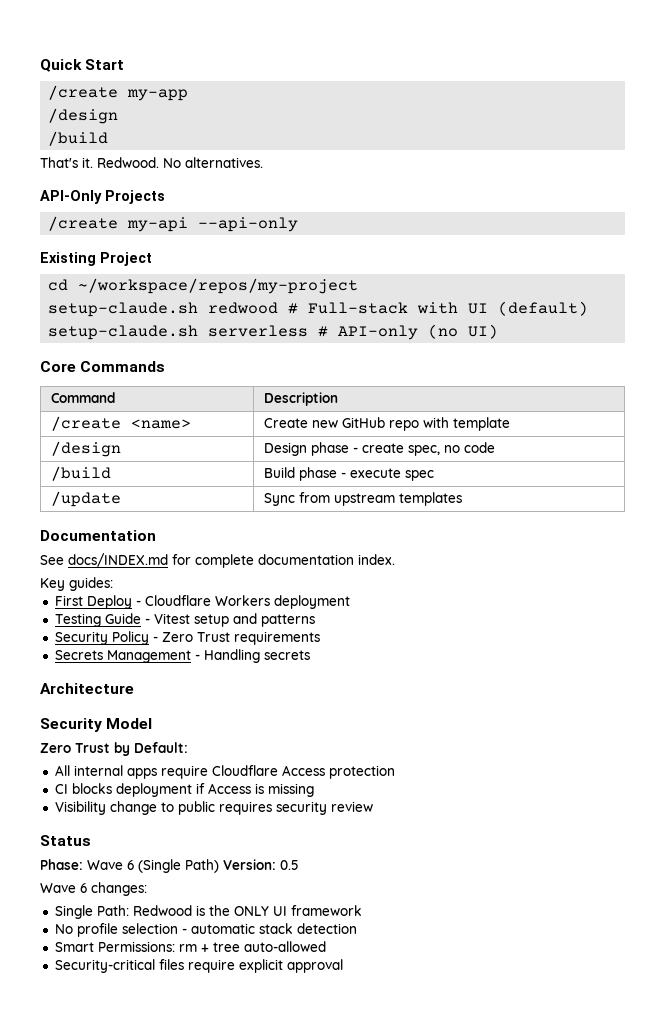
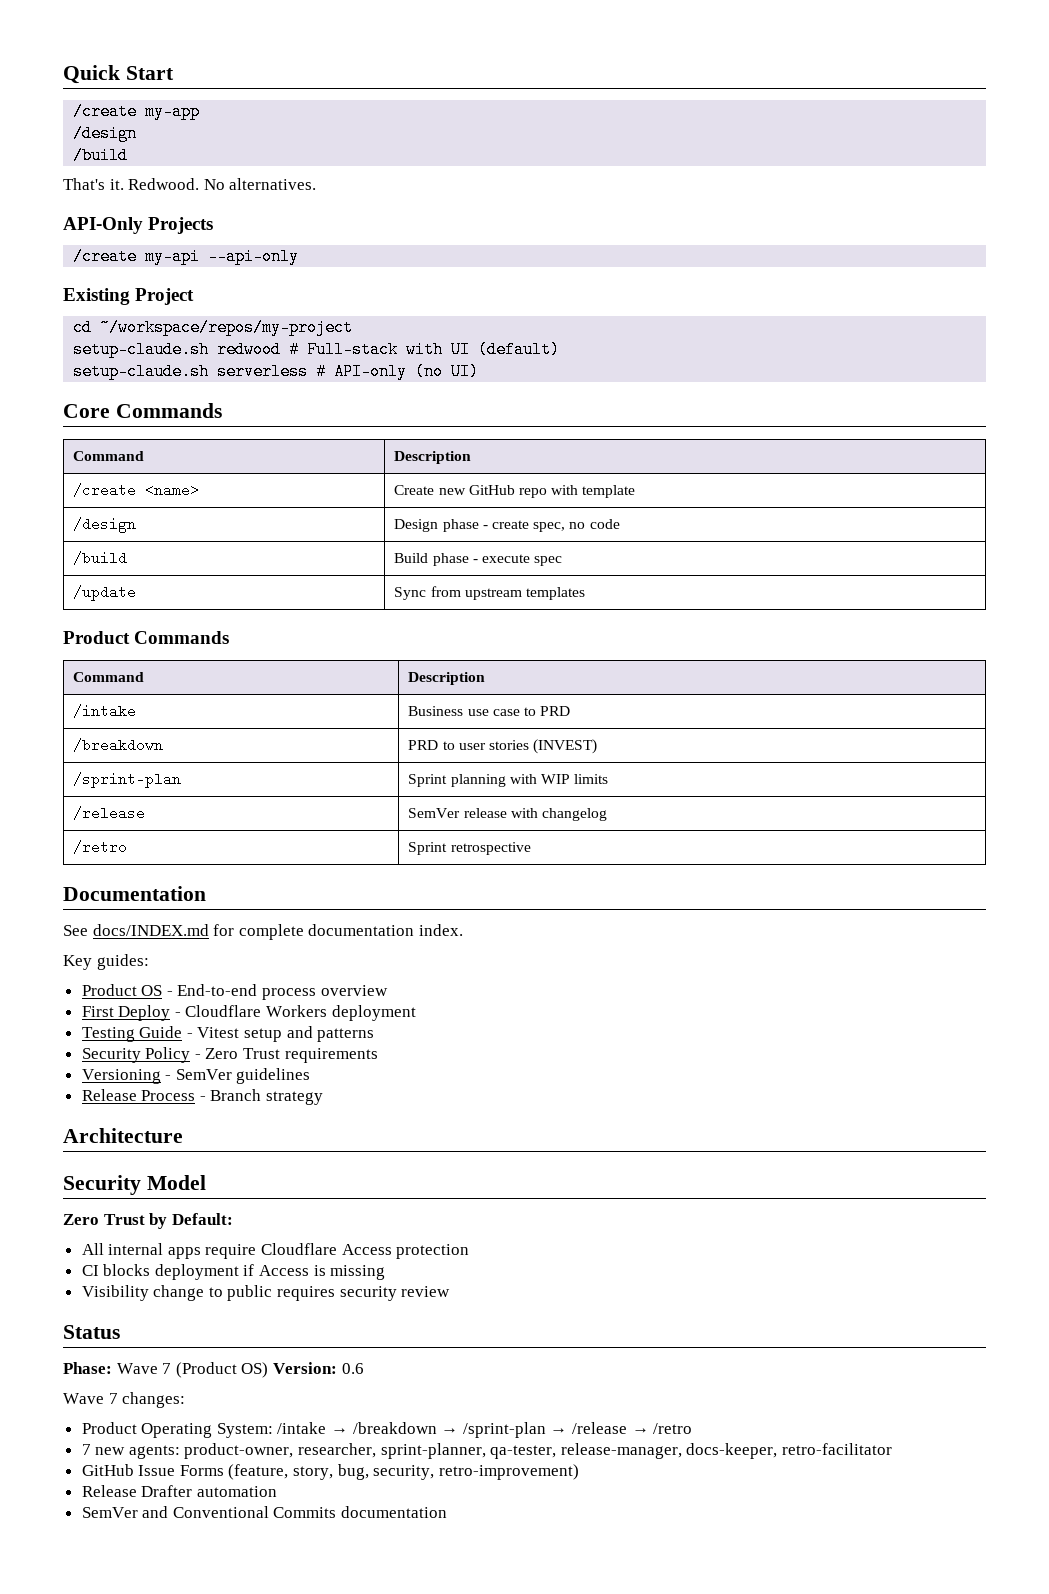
(462, 499) none -> [63,631,230,644] [73,672,145,682] [408,672,486,685] [73,704,137,718] [408,706,571,716] [73,738,164,752] [408,739,598,754] [73,772,182,788] [408,774,609,787] [73,806,146,820] [408,808,608,821] [73,840,128,854] [408,842,531,855] // Product Commands // Command | Description // /intake | Business use case to PRD // /breakdown | PRD to user stories (INVEST) // /sprint-plan | Sprint planning with WIP limits // /release | SemVer release with changelog // /retro | Sprint retrospective
(113, 584) none -> [81,984,388,1000] // Product OS - End-to-end process overview
[54,649,310,663] Secrets Management - Handling secrets -> [81,1068,311,1084] [81,1089,324,1105] Versioning - SemVer guidelines // Release Process - Branch strategy
[127,859,299,873] [40,883,87,893] 6 (Single Path) Version: 0.5 // Wave 6 -> [162,1362,364,1378] [63,1393,118,1404] 7 (Product OS) Version: 0.6 // Wave 7
[54,905,362,919] [54,923,357,937] [54,941,326,952] [54,959,343,973] Single Path: Redwood is the ONLY UI framework // No profile selection - automatic stack detection // Smart Permissions: rm + tree auto-allowed // Security-critical files require explicit approval -> [81,1422,693,1438] [81,1443,893,1459] [81,1464,579,1480] [81,1485,277,1497] [81,1506,448,1518] Product Operating System: /intake → /breakdown → /sprint-plan → /release → /retro // 7 new agents: product-owner, researcher, sprint-planner, qa-tester, release-manager, docs-keeper, retro-facilitator // GitHub Issue Forms (feature, story, bug, security, retro-improvement) // Release Drafter automation // SemVer and Conventional Commits documentation

